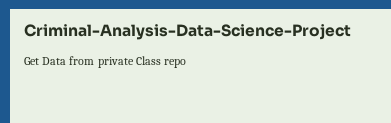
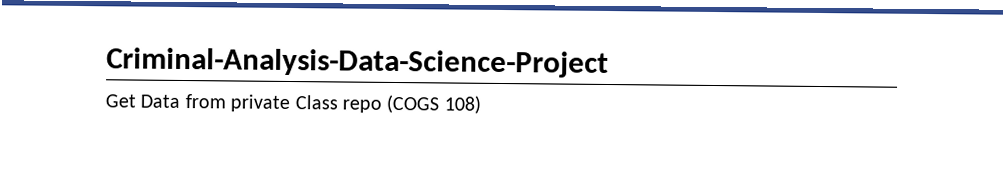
(187, 63) none -> [386,94,481,114] (COGS 108)

